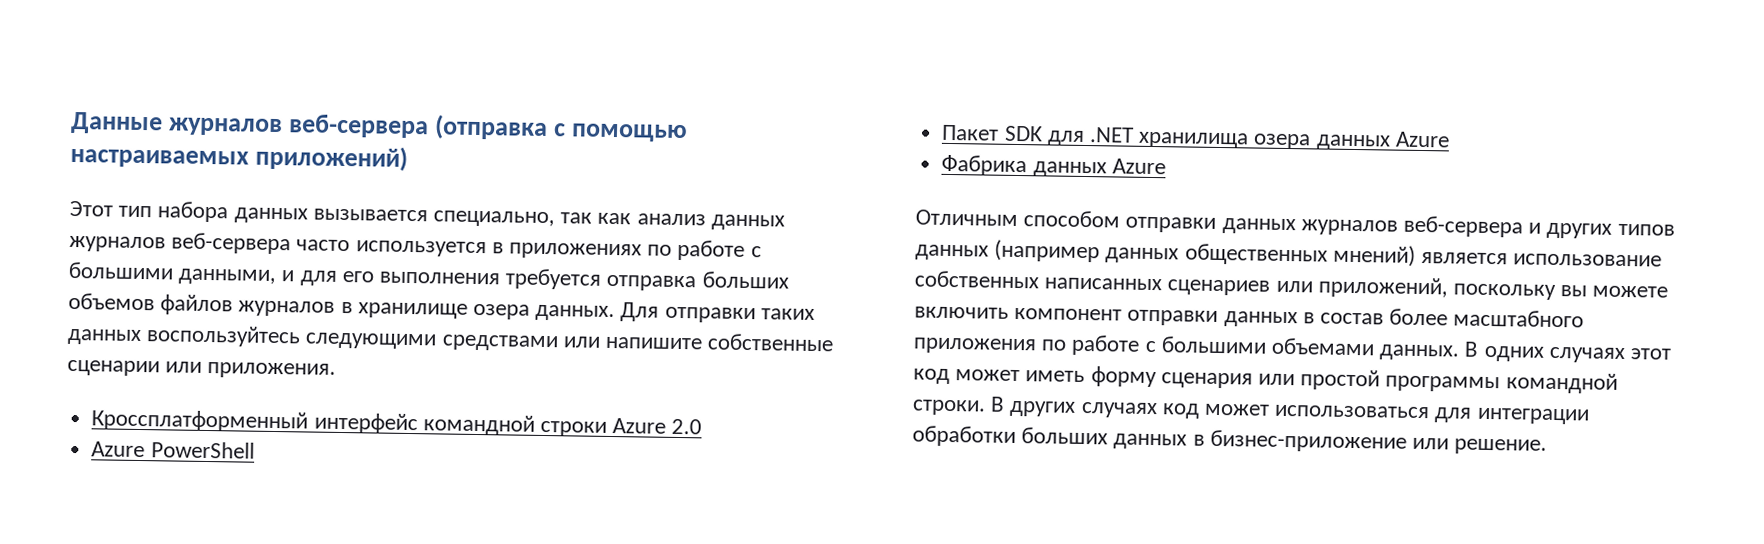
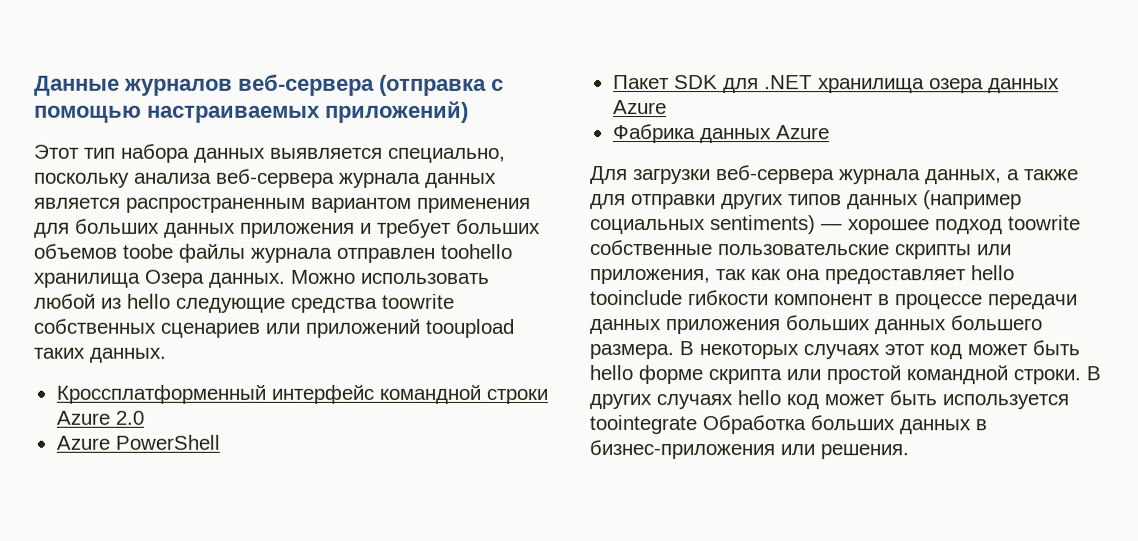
[312,208,785,231] [69,232,762,261] [68,261,789,292] [68,292,815,324] [67,325,835,352] [67,359,337,379] вызывается специально, так как анализ данных журналов веб-сервера часто используется в приложениях по работе с большими данными, и для его выполнения требуется отправка больших объемов файлов журналов в хранилище озера данных. Для отправки таких данных воспользуйтесь следующими средствами или напишите собственные сценарии или приложения. -> [270,147,506,163] [34,168,497,188] [34,197,531,213] [34,218,541,238] [34,243,513,263] [33,269,489,288] [33,293,454,313] [33,318,514,338] [33,347,166,363] выявляется специально, поскольку анализа веб-сервера журнала данных является распространенным вариантом применения для больших данных приложения и требует больших объемов toobe файлы журнала отправлен toohello хранилища Озера данных. Можно использовать любой из hello следующие средства toowrite собственных сценариев или приложений tooupload таких данных.
[915,209,1675,239] [915,239,1663,267] [914,270,1669,301] [914,306,1585,328] [913,334,1672,364] [913,366,1253,389] Отличным способом отправки данных журналов веб-сервера и других типов данных (например данных общественных мнений) является использование собственных написанных сценариев или приложений, поскольку вы можете включить компонент отправки данных в состав более масштабного приложения по работе с большими объемами данных. В одних случаях этот код может иметь форму сценария -> [590,165,1079,185] [590,190,1022,210] [590,215,1081,235] [590,240,1012,260] [589,265,1015,285] [589,290,1077,310] [589,315,1042,335] [589,340,1080,360] [589,365,782,385] Для загрузки веб-сервера журнала данных, а также для отправки других типов данных (например социальных sentiments) — хорошее подход toowrite собственные пользовательские скрипты или приложения, так как она предоставляет hello tooinclude гибкости компонент в процессе передачи данных приложения больших данных большего размера. В некоторых случаях этот код может быть hello форме скрипта
[1385,375,1501,393] программы -> (901, 375) none
[1161,403,1590,425] [912,425,1548,455] код может использоваться для интеграции обработки больших данных в бизнес-приложение или решение. -> [737,390,1069,410] [589,415,987,435] [589,440,909,460] hello код может быть используется toointegrate Обработка больших данных в бизнес-приложения или решения.

